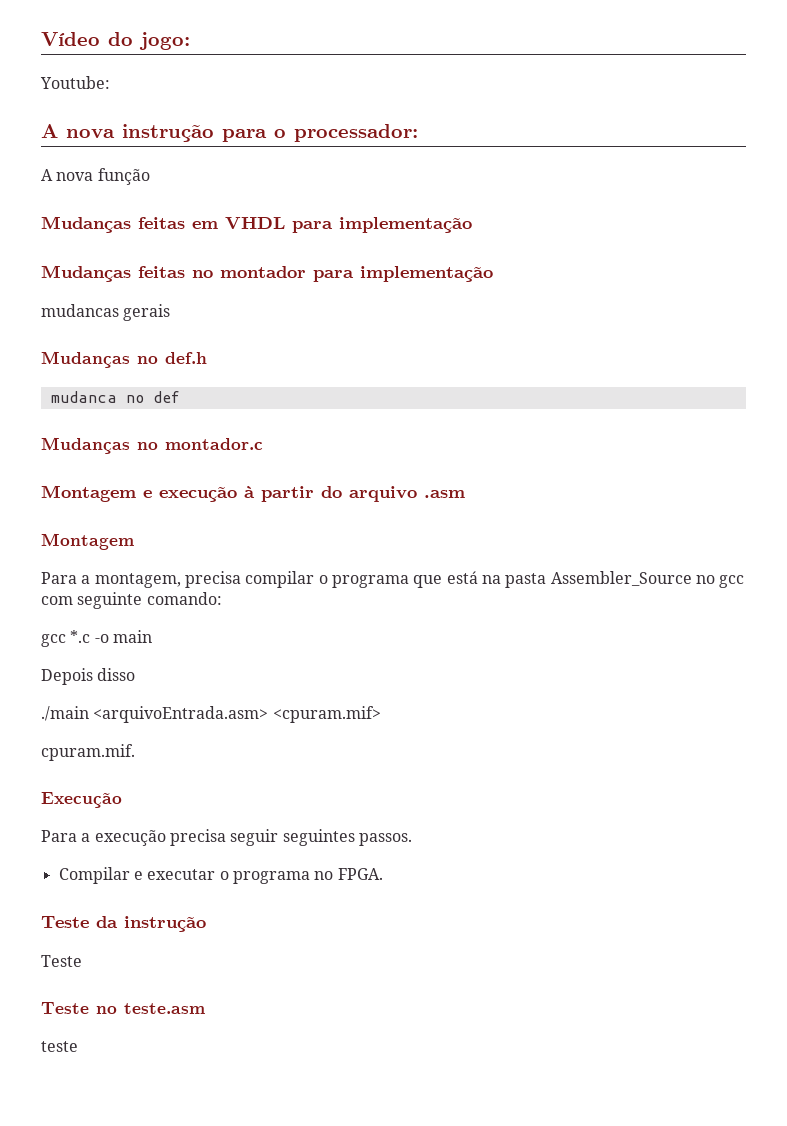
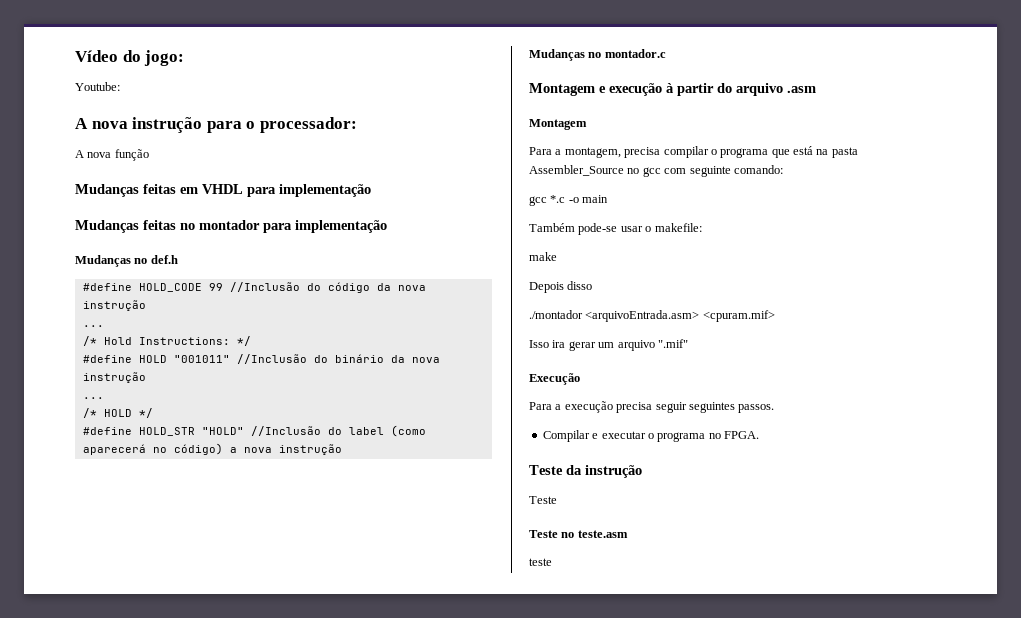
[41,304,171,321] // mudancas gerais -> (387, 226) none
[50,391,180,403] mudanca no def -> [82,282,426,293] [82,300,146,311] [82,325,104,327] [82,336,251,346] [82,354,440,364] [82,372,146,383] [82,397,104,399] [82,408,153,418] [82,425,426,437] [82,443,342,455] #define HOLD_CODE 99 //Inclusão do código da nova instrução // ... // /* Hold Instructions: */ // #define HOLD "001011" //Inclusão do binário da nova instrução // ... // /* HOLD */ // #define HOLD_STR "HOLD" //Inclusão do label (como aparecerá no código) a nova instrução
(152, 636) none -> [529,223,702,235] [529,252,557,261] // Também pode-se usar o makefile: // make
[41,706,89,721] ./main -> [529,310,583,319] ./montador
[41,744,135,761] cpuram.mif. -> [529,339,688,351] Isso ira gerar um arquivo ".mif"

